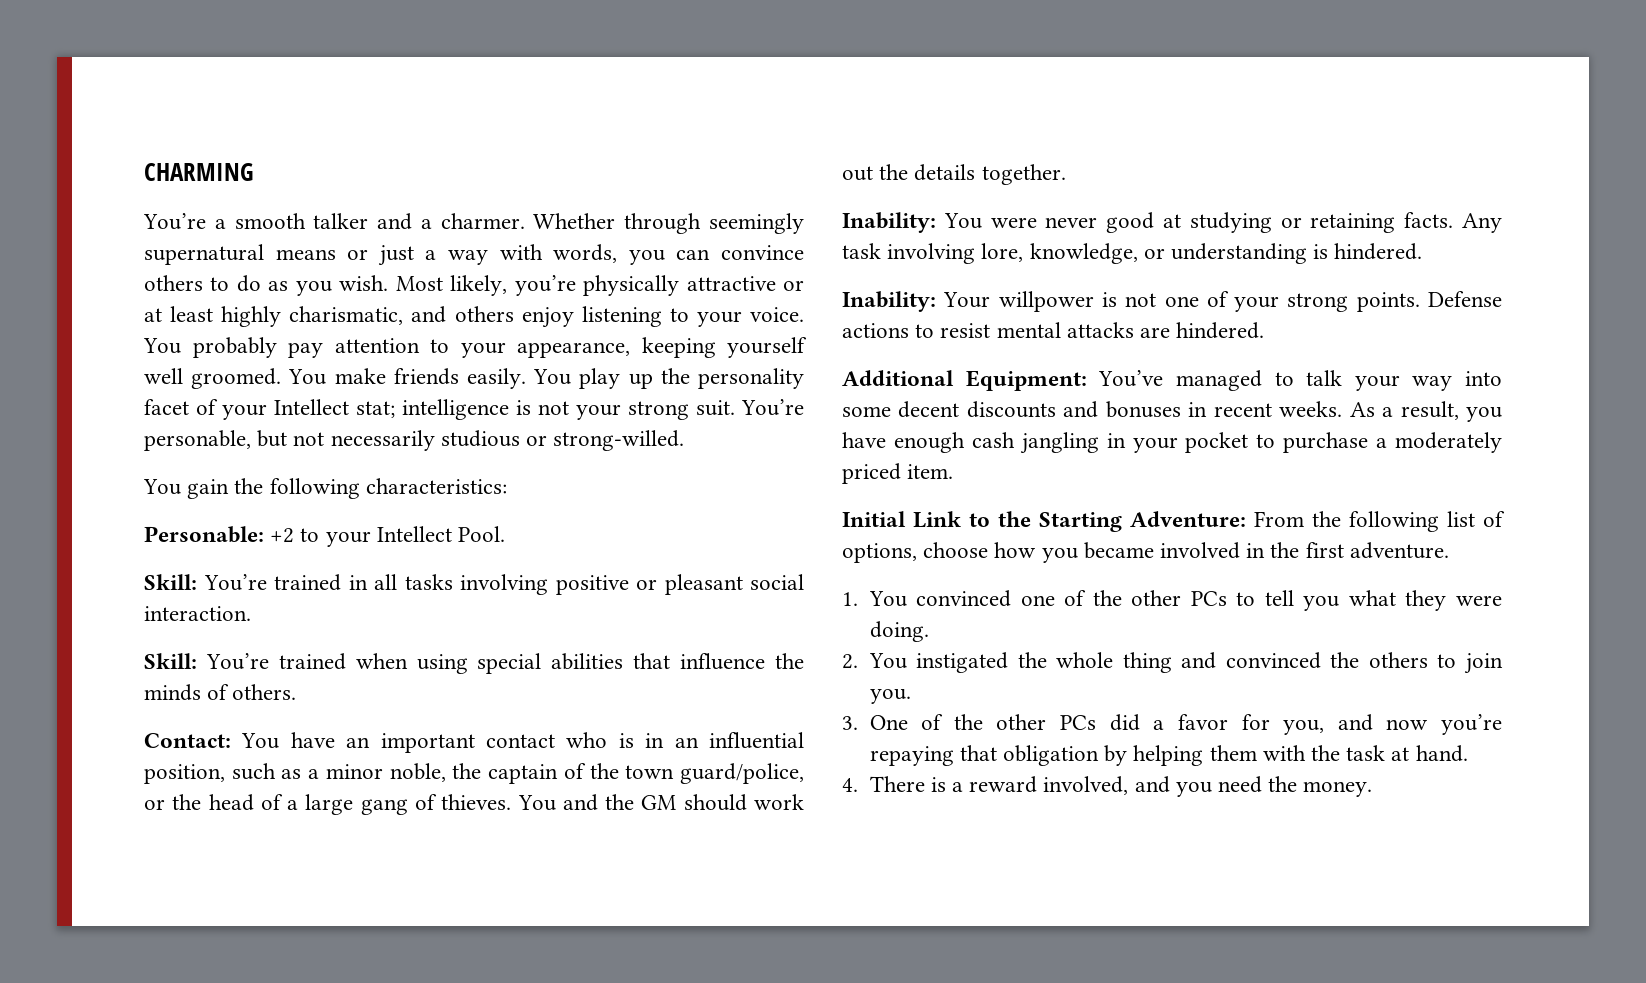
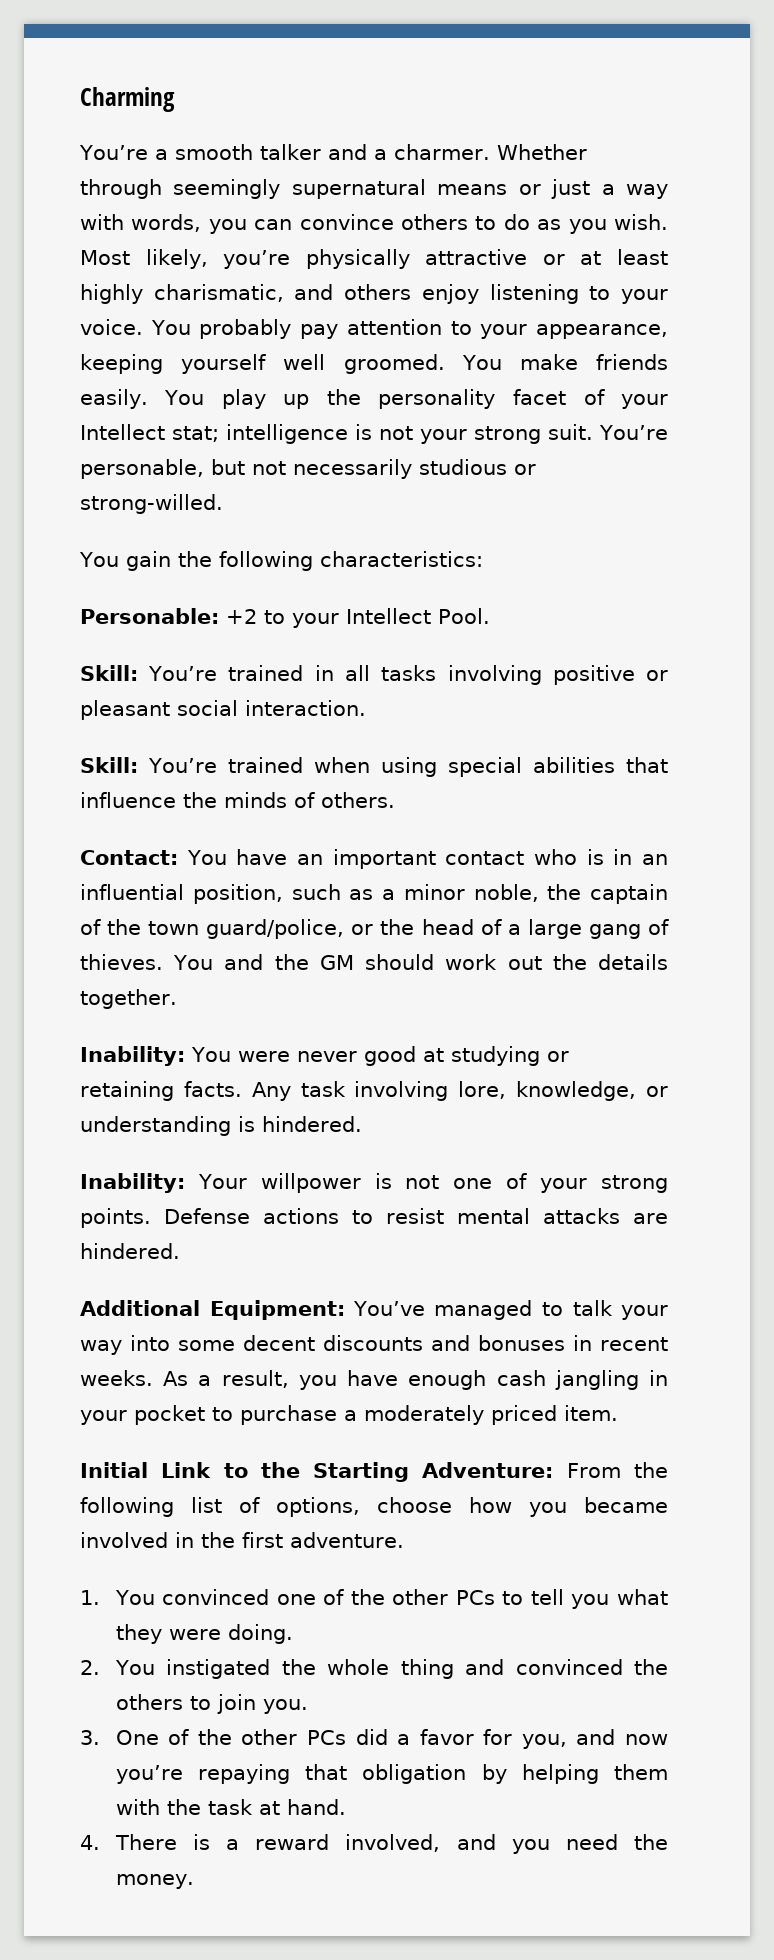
[144,163,254,181] CHARMING -> [80,87,175,112] Charming

